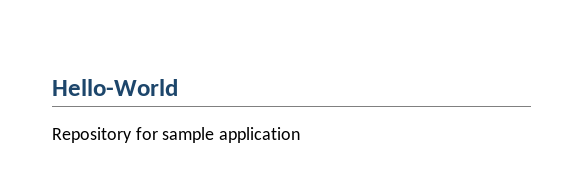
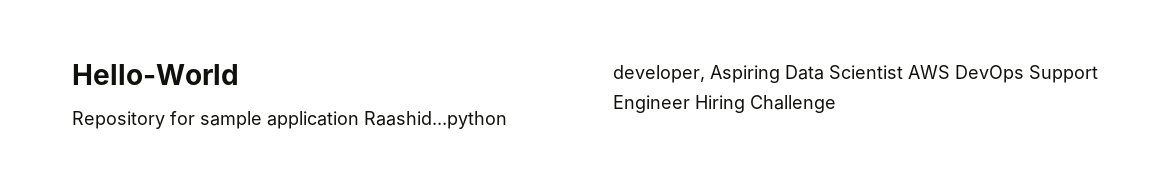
(301, 135) none -> [364,111,507,129] [613,65,1098,83] [613,95,836,113] Raashid...python developer, Aspiring Data Scientist AWS DevOps Support Engineer Hiring Challenge

